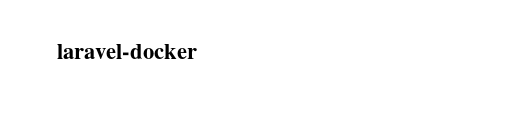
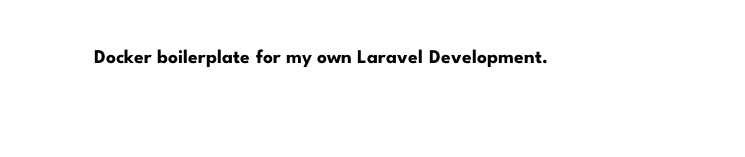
[57,44,197,59] laravel-docker -> [94,49,548,68] Docker boilerplate for my own Laravel Development.

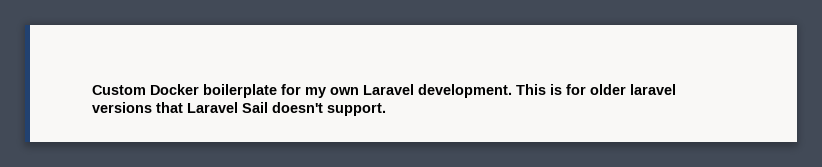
(94, 56) none -> [92,85,146,95] Custom
[428,49,548,68] Development. -> [418,84,676,98] [92,102,386,116] development. This is for older laravel versions that Laravel Sail doesn't support.

